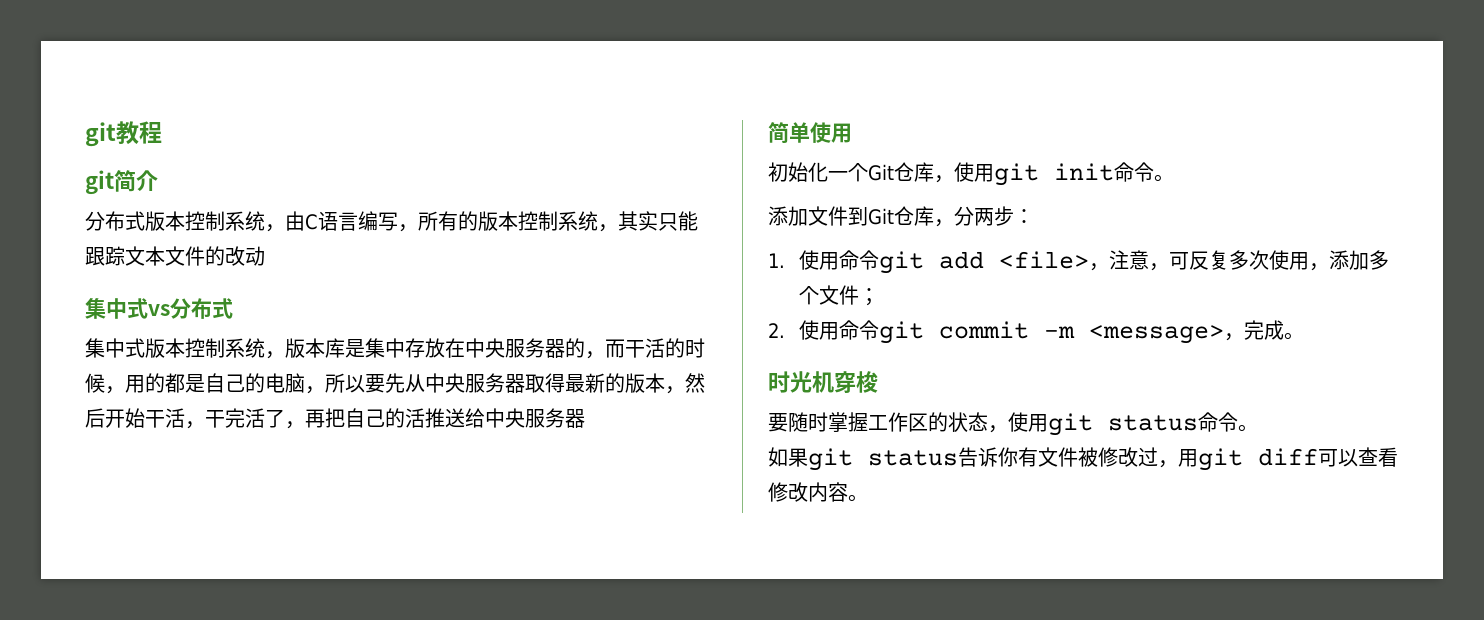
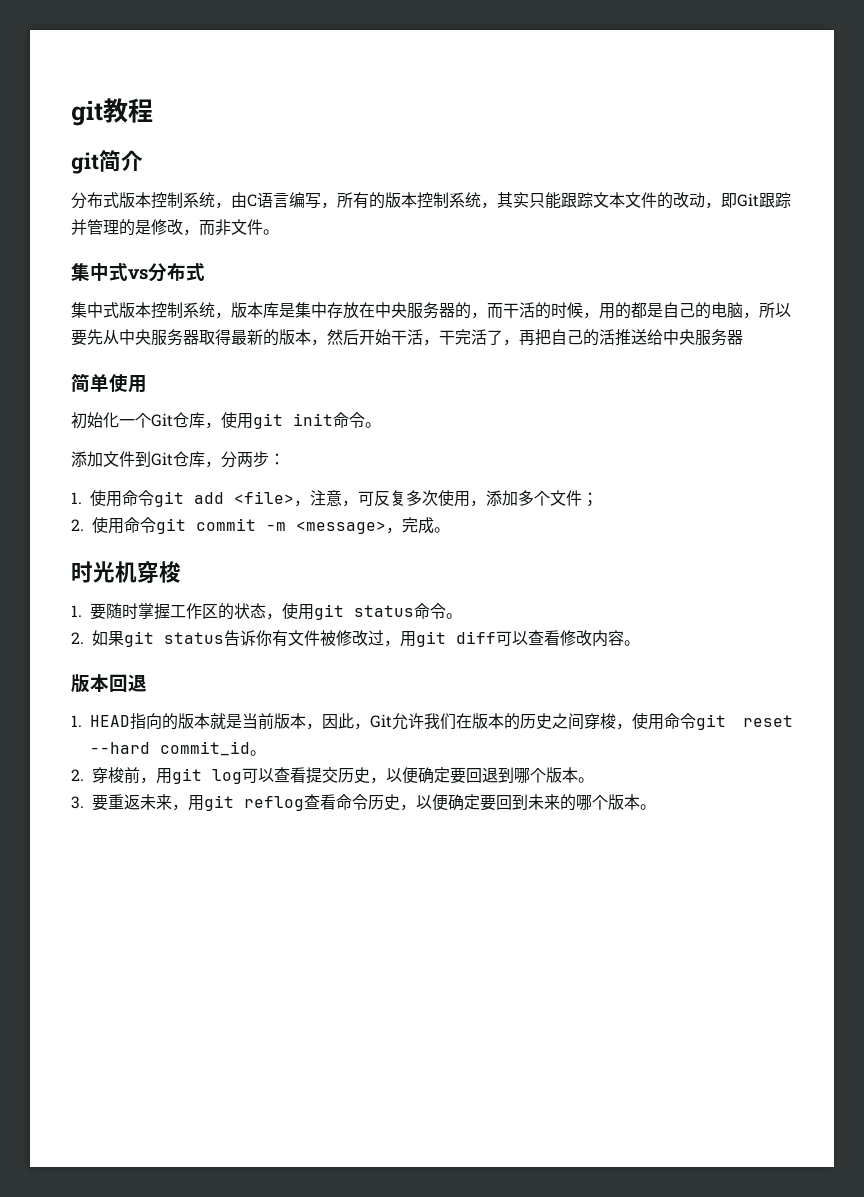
(265, 256) none -> [705,192,791,209] [71,219,279,236] ，即Git跟踪并管理的是修改，而非文件。
(878, 382) none -> [71,605,82,617] 1.
(1258, 428) none -> [71,632,84,644] 2.
(868, 498) none -> [71,674,147,693] [71,713,793,730] [90,741,266,756] [71,767,594,784] [71,794,656,811] // 版本回退 // 1. HEAD指向的版本就是当前版本，因此，Git允许我们在版本的历史之间穿梭，使用命令git reset --hard commit_id。 // 2.穿梭前，用git log可以查看提交历史，以便确定要回退到哪个版本。 // 3.要重返未来，用git reflog查看命令历史，以便确定要回到未来的哪个版本。

